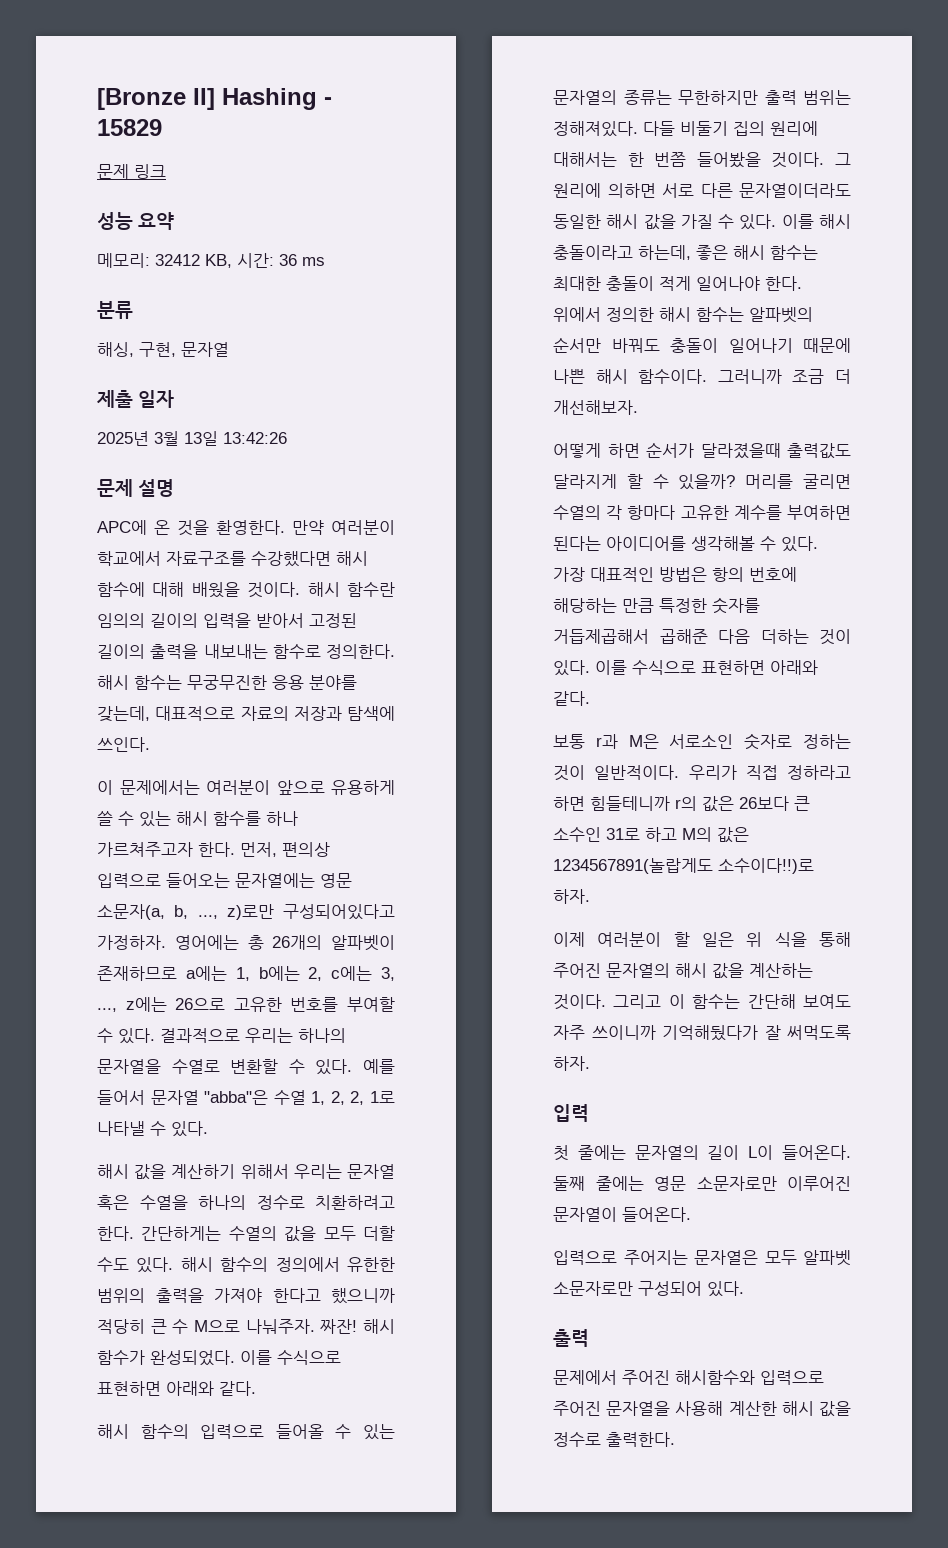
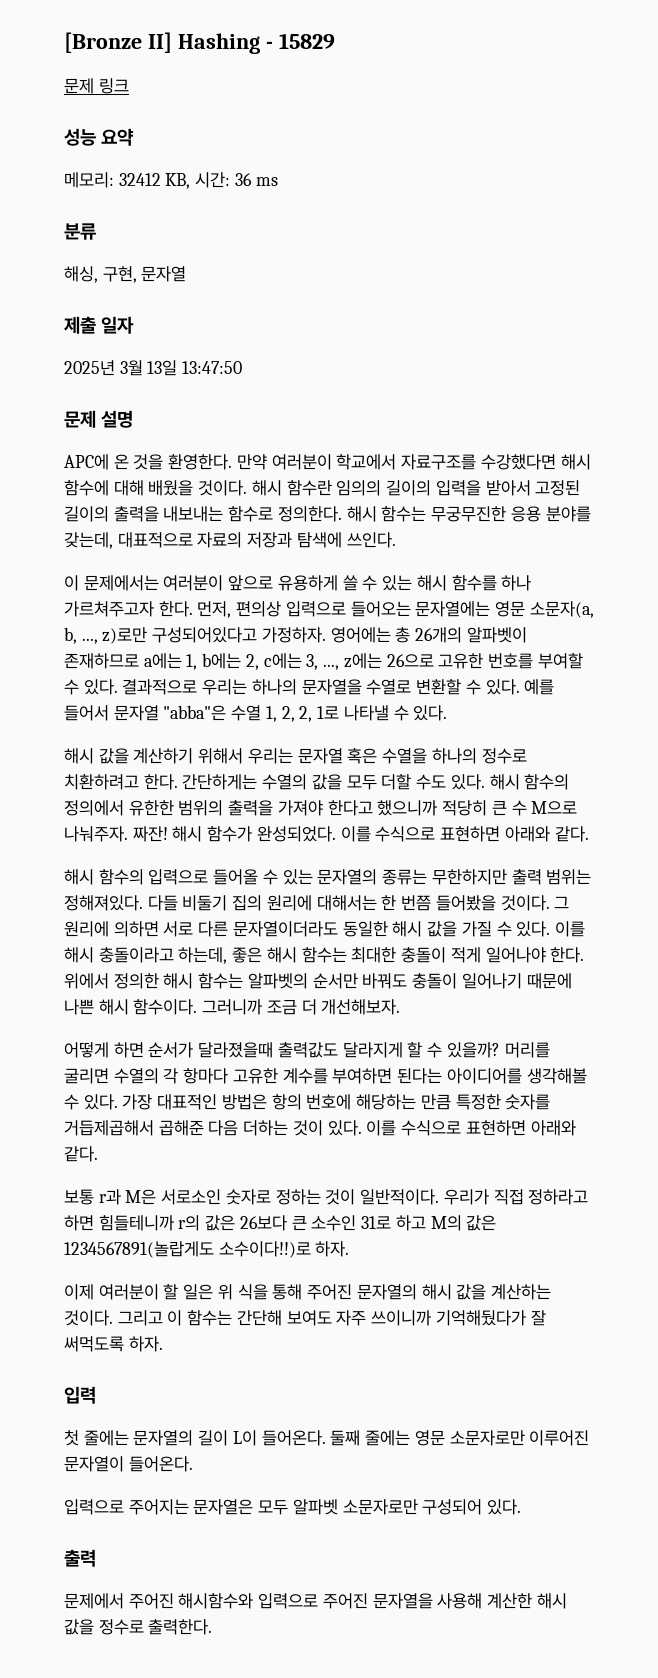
[223,432,287,444] 13:42:26 -> [182,361,243,374] 13:47:50

